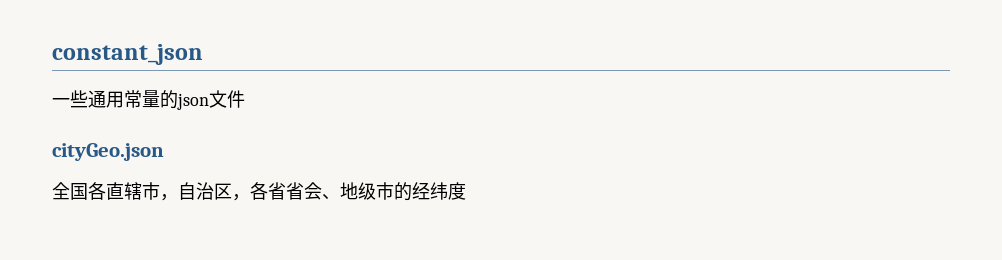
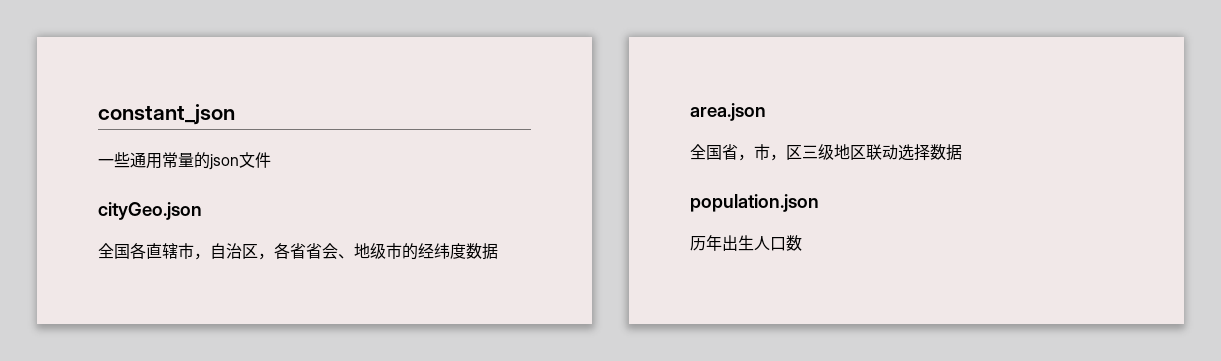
(466, 191) none -> [466,243,498,260] [690,103,766,121] [690,144,962,161] [690,194,819,212] [690,235,802,251] 数据 // area.json // 全国省，市，区三级地区联动选择数据 // population.json // 历年出生人口数

